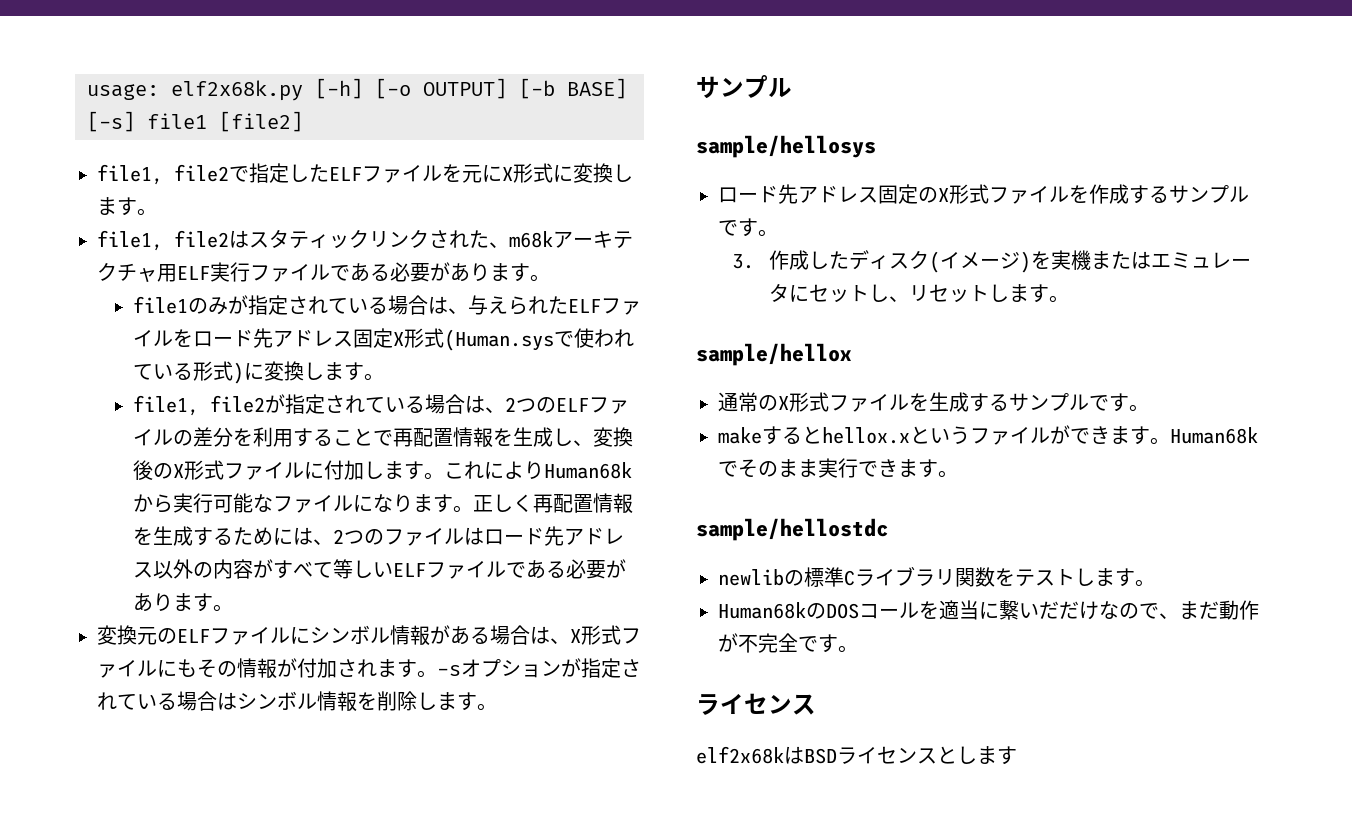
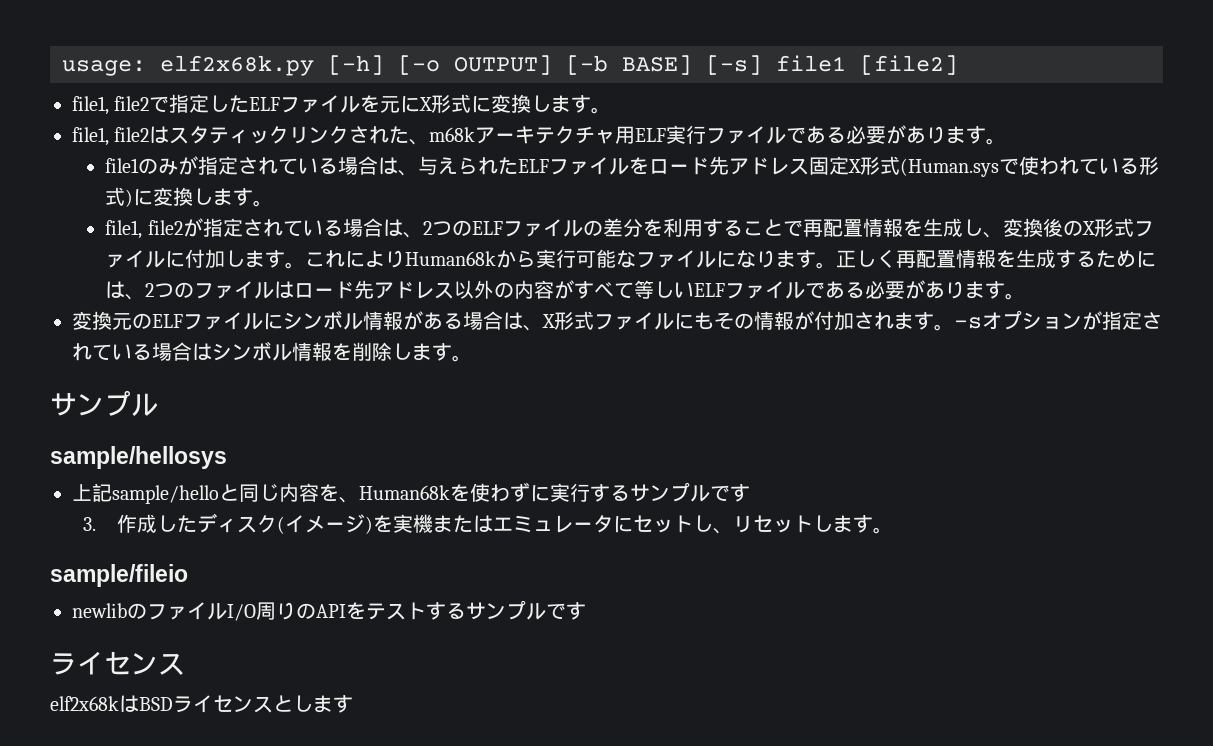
[718,184,1249,204] [718,218,778,237] ロード先アドレス固定のX形式ファイルを作成するサンプルです。 -> [72,482,750,504] 上記sample/helloと同じ内容を、Human68kを使わずに実行するサンプルです
[696,343,852,366] [718,392,1149,412] [718,425,1258,445] [718,458,958,478] [696,518,888,541] [718,566,1155,587] [718,600,1259,620] [718,633,858,653] sample/hellox // 通常のX形式ファイルを生成するサンプルです。 // makeするとhellox.xというファイルができます。Human68kでそのまま実行できます。 // sample/hellostdc // newlibの標準Cライブラリ関数をテストします。 // Human68kのDOSコールを適当に繋いだだけなので、まだ動作が不完全です。 -> [50,564,188,587] [72,600,586,621] sample/fileio // newlibのファイルI/O周りのAPIをテストするサンプルです

